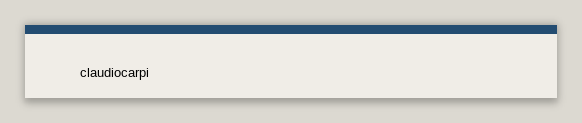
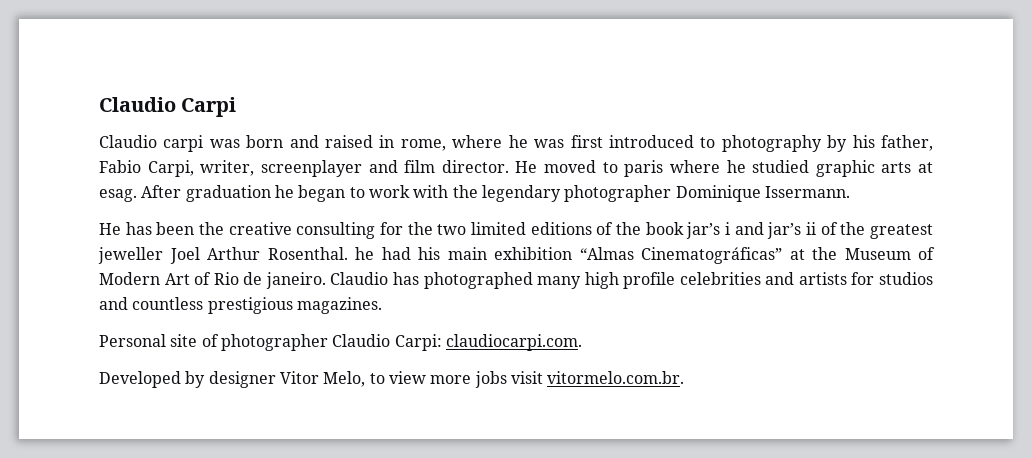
[80,68,149,80] claudiocarpi -> [99,97,237,117] [99,135,933,152] [99,160,933,177] [99,185,850,202] [99,222,933,239] [98,247,935,264] [99,272,933,289] [99,297,382,314] [99,334,582,351] [99,371,685,388] Claudio Carpi // Claudio carpi was born and raised in rome, where he was first introduced to photography by his father, Fabio Carpi, writer, screenplayer and film director. He moved to paris where he studied graphic arts at esag. After graduation he began to work with the legendary photographer Dominique Issermann. // He has been the creative consulting for the two limited editions of the book jar’s i and jar’s ii of the greatest jeweller Joel Arthur Rosenthal. he had his main exhibition “Almas Cinematográficas” at the Museum of Modern Art of Rio de janeiro. Claudio has photographed many high profile celebrities and artists for studios and countless prestigious magazines. // Personal site of photographer Claudio Carpi: claudiocarpi.com. // Developed by designer Vitor Melo, to view more jobs visit vitormelo.com.br.

